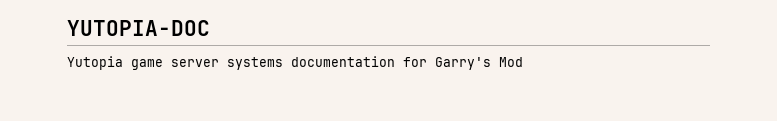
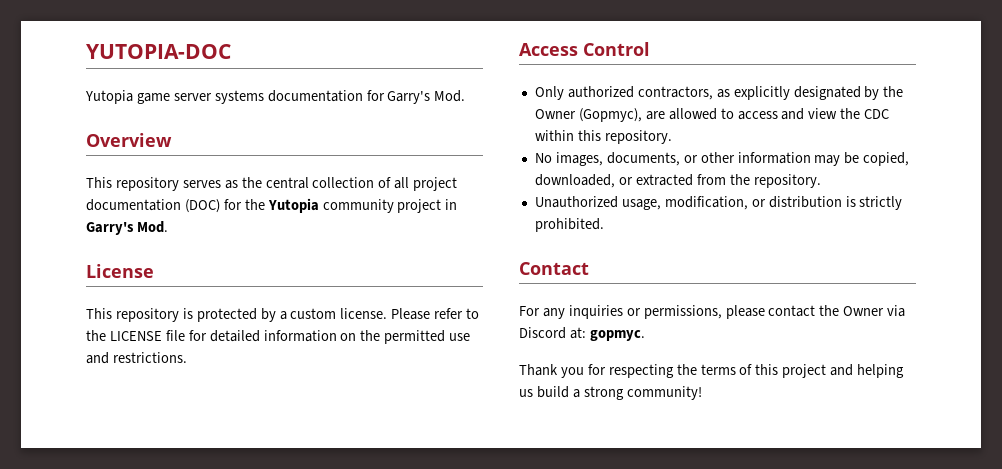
[499,57,523,67] Mod -> [434,90,466,102] [86,133,172,147] [86,177,458,191] [86,198,458,213] [86,221,168,235] [86,264,154,278] [86,308,480,322] [86,330,471,344] [86,352,187,364] [519,42,650,56] [534,86,904,100] [534,108,890,122] [534,130,672,144] [534,152,910,166] [534,174,821,188] [534,196,903,210] [534,218,604,232] [519,262,589,275] [519,305,906,319] [519,327,645,341] [519,364,905,378] [519,386,702,400] Mod. // Overview // This repository serves as the central collection of all project documentation (DOC) for the Yutopia community project in Garry's Mod. // License // This repository is protected by a custom license. Please refer to the LICENSE file for detailed information on the permitted use and restrictions. // Access Control // Only authorized contractors, as explicitly designated by the Owner (Gopmyc), are allowed to access and view the CDC within this repository. // No images, documents, or other information may be copied, downloaded, or extracted from the repository. // Unauthorized usage, modification, or distribution is strictly prohibited. // Contact // For any inquiries or permissions, please contact the Owner via Discord at: gopmyc. // Thank you for respecting the terms of this project and helping us build a strong community!

